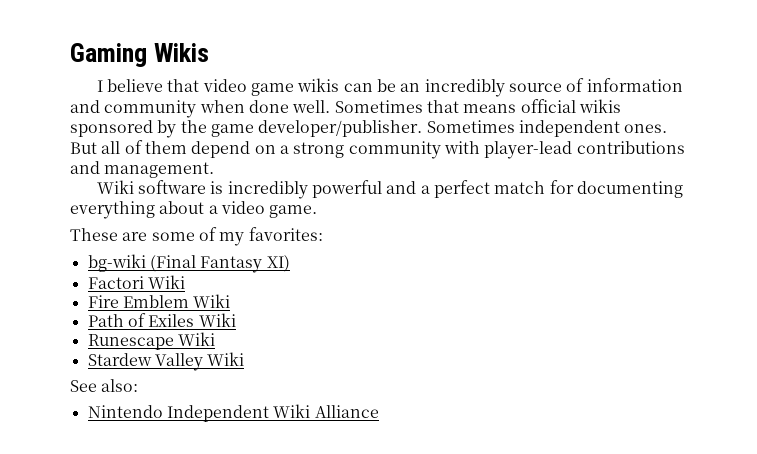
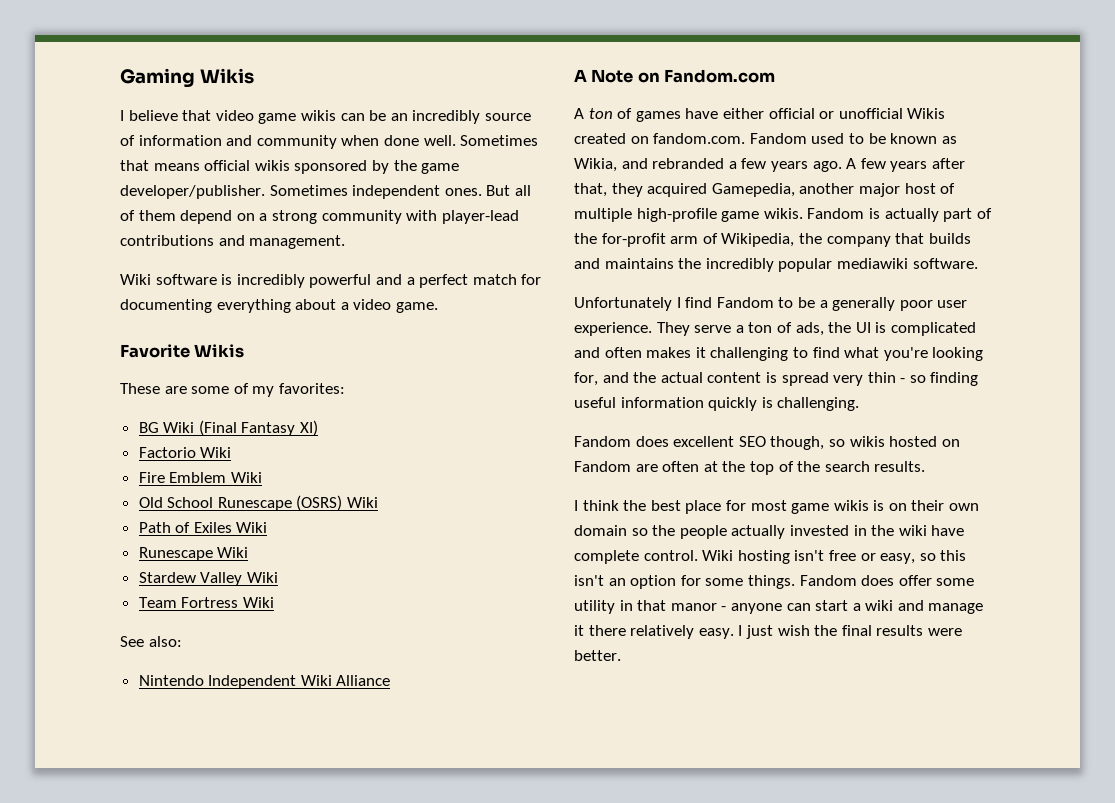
(318, 211) none -> [120,344,245,358] // Favorite Wikis
[87,254,146,272] bg-wiki -> [138,422,195,433] BG Wiki
[87,276,144,289] Factori -> [138,447,196,458] Factorio
(231, 301) none -> [138,495,379,511] // Old School Runescape (OSRS) Wiki
(245, 359) none -> [138,597,274,608] // Team Fortress Wiki
(379, 411) none -> [574,69,776,83] [574,108,946,122] [574,133,957,144] [574,158,965,172] [574,183,956,197] [574,208,992,222] [574,233,971,247] [574,258,978,272] [574,297,968,311] [574,322,976,336] [574,347,984,361] [574,372,979,386] [574,397,860,411] [574,436,960,450] [574,461,926,475] [574,500,980,514] [574,525,965,539] [574,550,967,564] [574,575,975,589] [574,600,984,614] [574,625,962,639] [574,650,621,661] // A Note on Fandom.com // A ton of games have either official or unofficial Wikis created on fandom.com. Fandom used to be known as Wikia, and rebranded a few years ago. A few years after that, they acquired Gamepedia, another major host of multiple high-profile game wikis. Fandom is actually part of the for-profit arm of Wikipedia, the company that builds and maintains the incredibly popular mediawiki software. // Unfortunately I find Fandom to be a generally poor user experience. They serve a ton of ads, the UI is complicated and often makes it challenging to find what you're looking for, and the actual content is spread very thin - so finding useful information quickly is challenging. // Fandom does excellent SEO though, so wikis hosted on Fandom are often at the top of the search results. // I think the best place for most game wikis is on their own domain so the people actually invested in the wiki have complete control. Wiki hosting isn't free or easy, so this isn't an option for some things. Fandom does offer some utility in that manor - anyone can start a wiki and manage it there relatively easy. I just wish the final results were better.

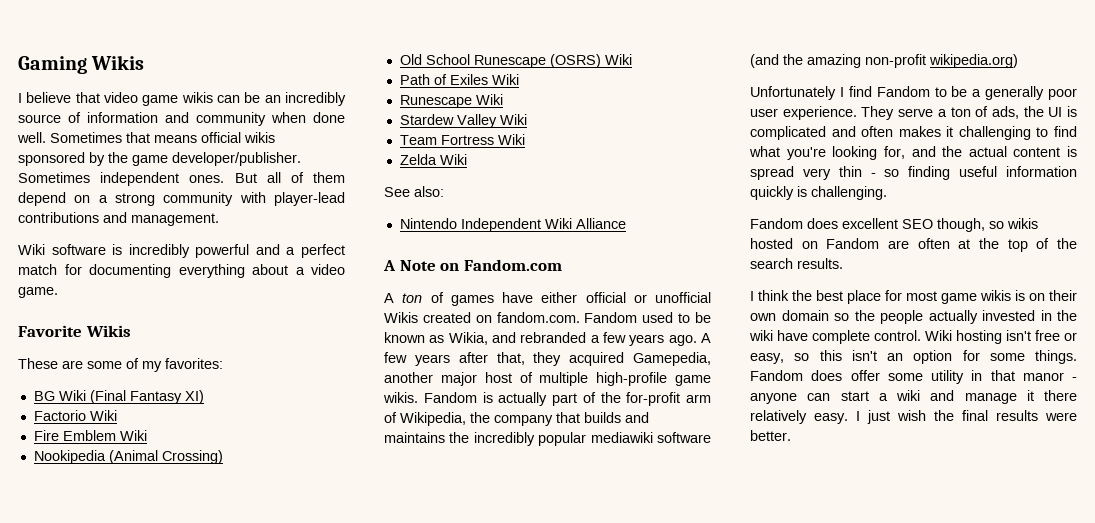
(262, 477) none -> [33,450,223,464] // Nookipedia (Animal Crossing)
(274, 602) none -> [399,154,467,165] // Zelda Wiki
[912,258,978,269] software. -> [657,432,711,443] [750,54,1018,68] software (and the amazing non-profit wikipedia.org)

